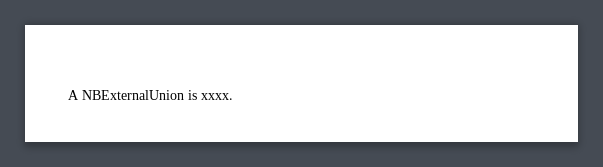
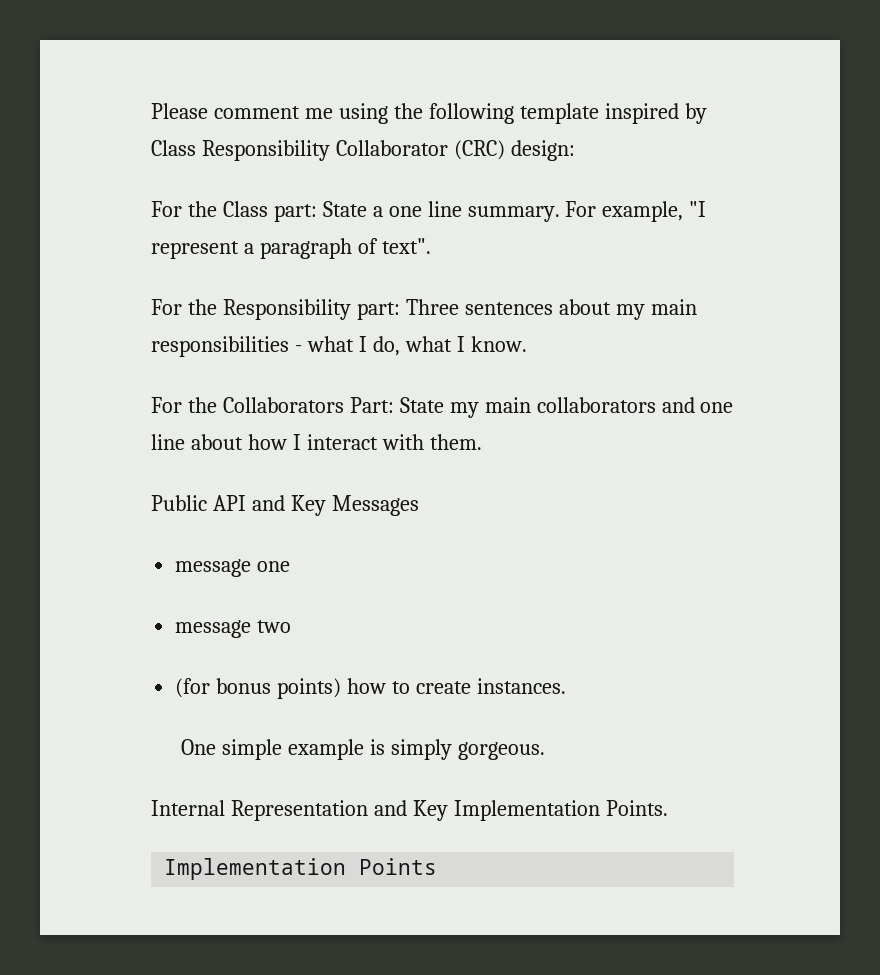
[68,90,233,100] A NBExternalUnion is xxxx. -> [151,103,707,124] [151,140,575,161] [151,201,707,222] [151,238,431,259] [151,299,697,320] [151,336,527,357] [151,397,734,418] [151,434,482,450] [151,495,419,516] [175,559,291,577] [175,620,292,638] [175,678,566,699] [181,739,545,760] [151,800,668,821] [164,858,438,880] Please comment me using the following template inspired by Class Responsibility Collaborator (CRC) design: // For the Class part: State a one line summary. For example, "I represent a paragraph of text". // For the Responsibility part: Three sentences about my main responsibilities - what I do, what I know. // For the Collaborators Part: State my main collaborators and one line about how I interact with them. // Public API and Key Messages // message one // message two // (for bonus points) how to create instances. // One simple example is simply gorgeous. // Internal Representation and Key Implementation Points. // Implementation Points

